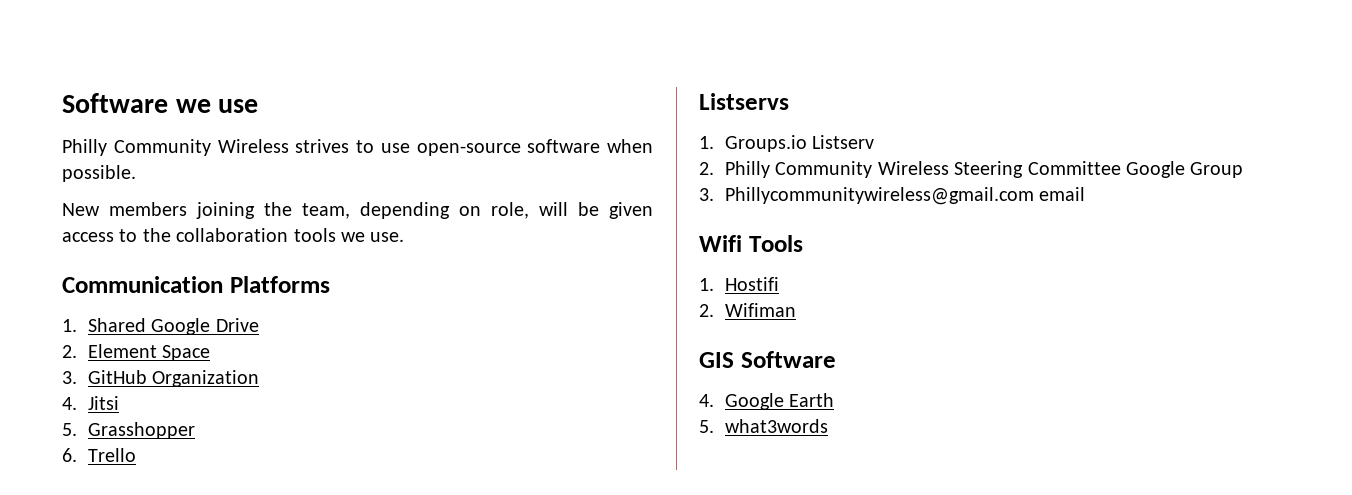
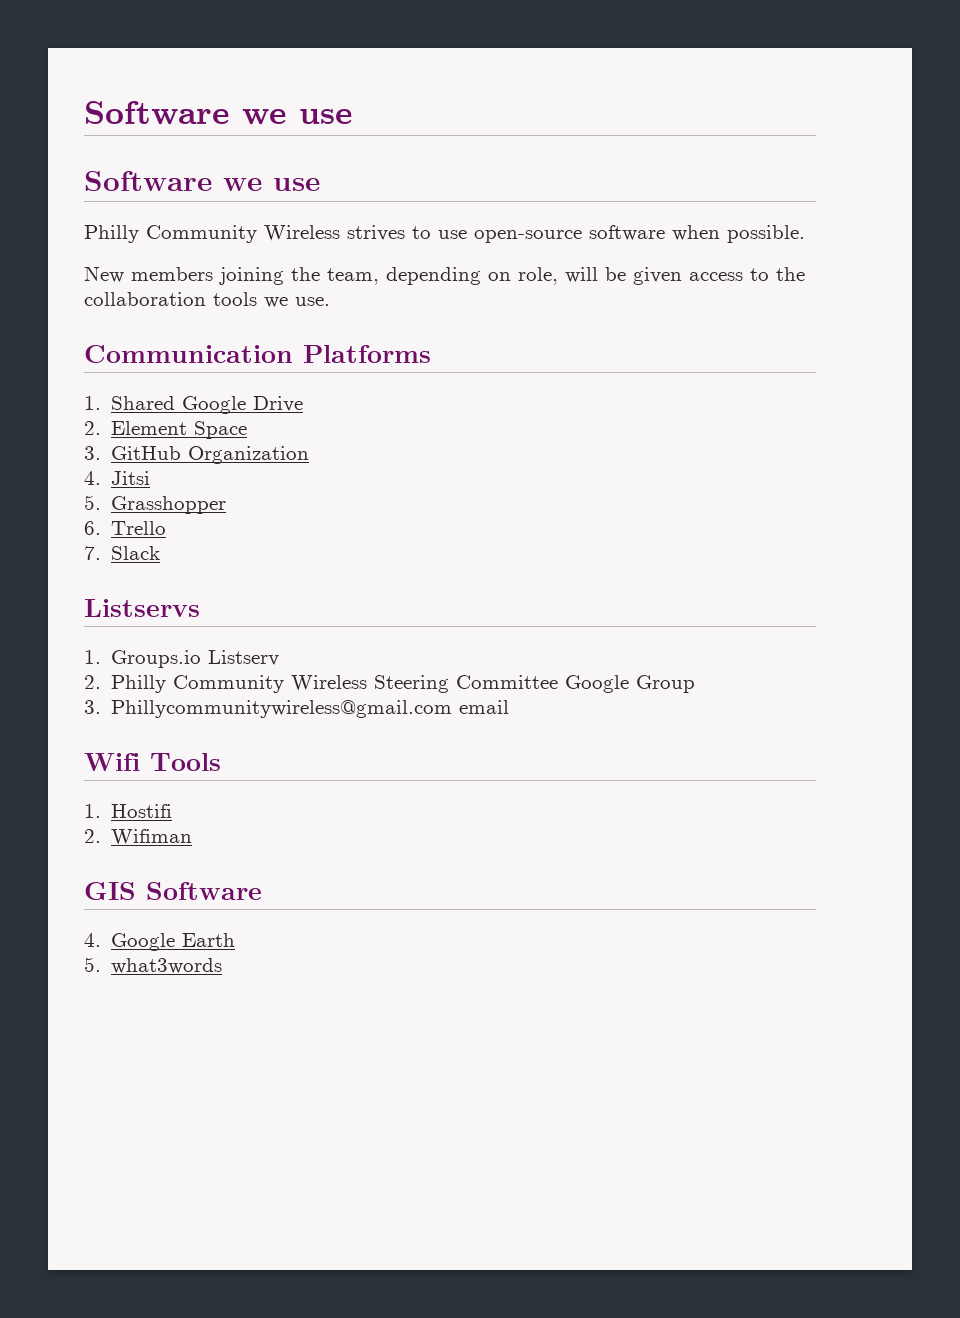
[62,93,259,113] Software we use -> [84,101,352,125] [84,171,320,191] Software we use // Software we use
(137, 455) none -> [84,546,161,560] // 7. Slack

